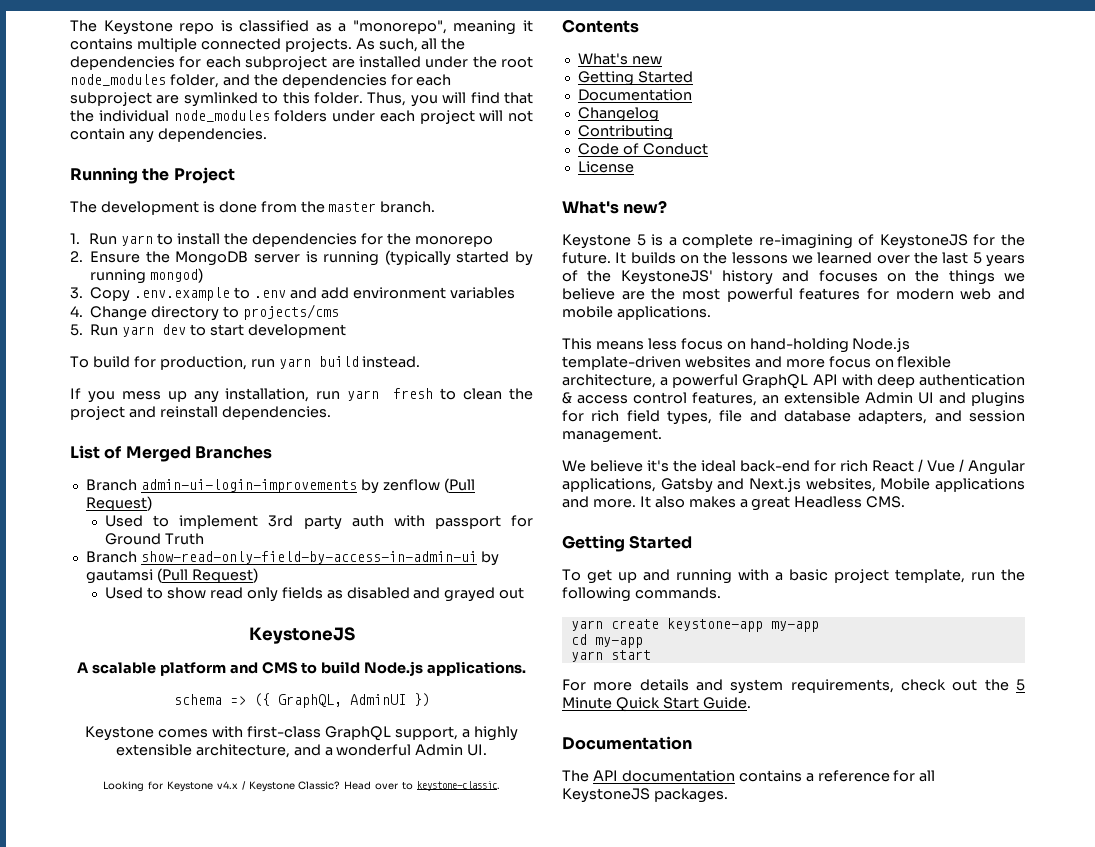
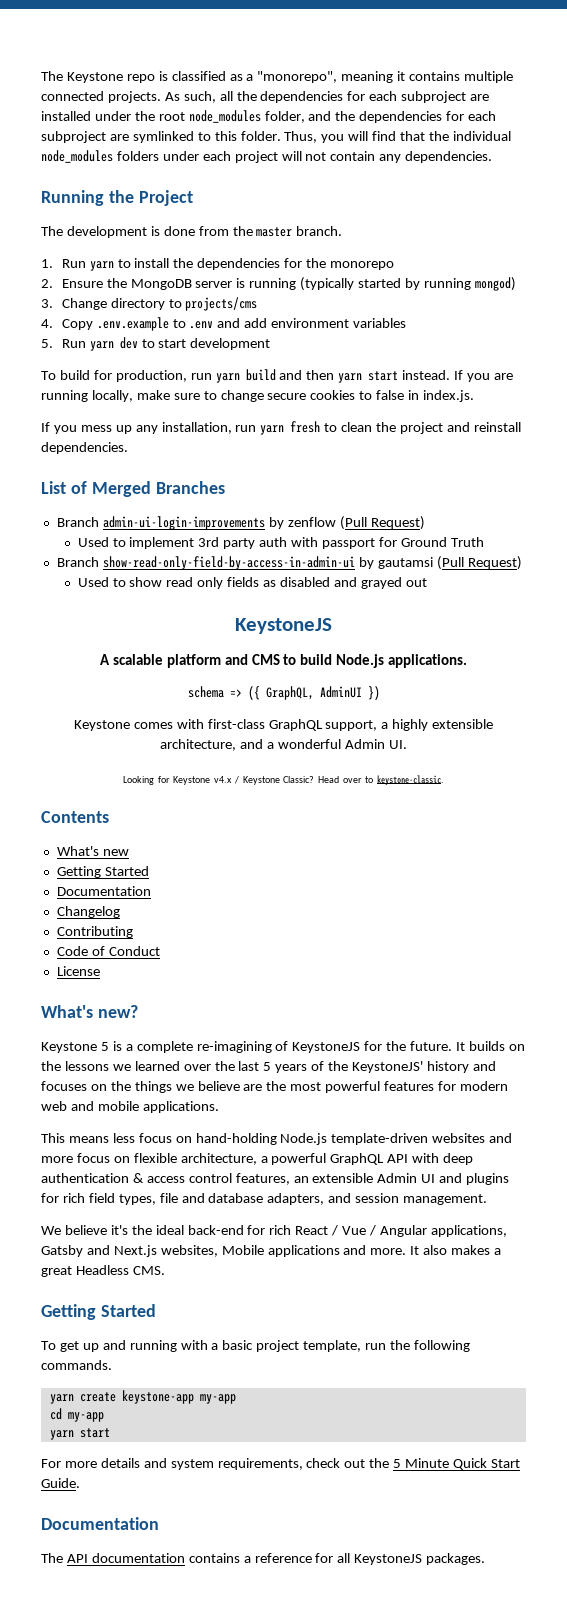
(83, 293) none -> [61,297,258,311] [41,319,53,328] Change directory to projects/cms // 4.
[70,304,339,321] // 4. Change directory to projects/cms -> (407, 323) none
[362,356,421,368] instead. -> [279,370,513,383] [41,390,475,402] and then yarn start instead. If you are running locally, make sure to change secure cookies to false in index.js.

